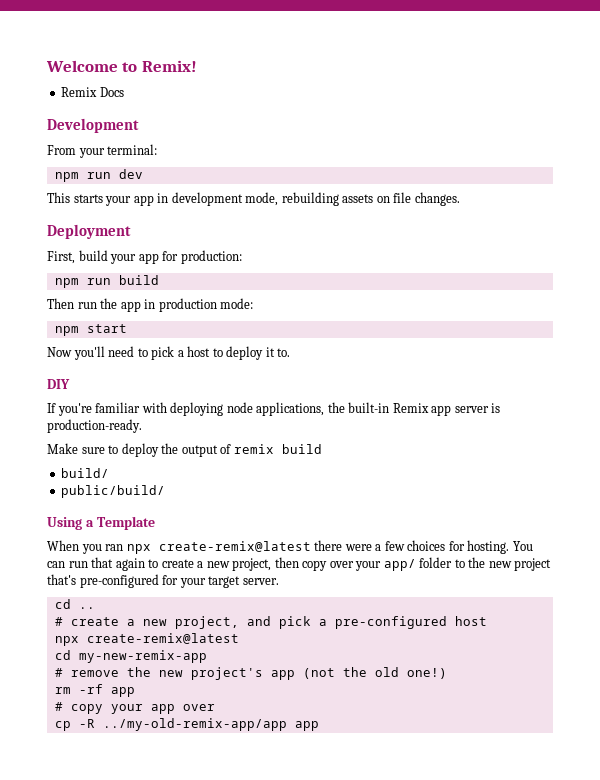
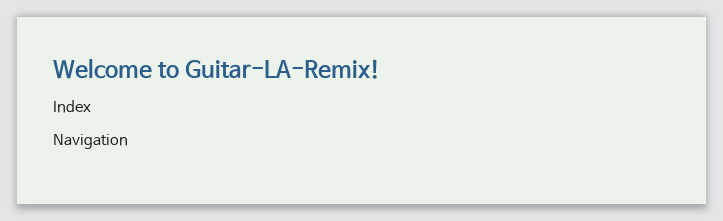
[141,60,197,72] [61,87,124,97] [47,118,139,133] [47,144,158,158] [54,169,143,182] [47,192,460,206] [47,224,131,239] [47,250,242,264] [54,275,159,288] [47,298,254,312] [54,324,127,336] [47,346,291,360] [47,379,70,389] [47,402,501,416] [47,419,142,433] [47,443,322,457] [61,468,110,478] [61,485,166,498] [47,516,155,530] [47,540,533,554] [47,557,552,571] [47,574,279,588] [54,599,95,609] [54,616,487,629] [54,633,239,646] [54,650,207,663] [54,667,447,680] [54,684,135,697] [54,702,215,714] [54,718,319,731] Remix! // Remix Docs // Development // From your terminal: // npm run dev // This starts your app in development mode, rebuilding assets on file changes. // Deployment // First, build your app for production: // npm run build // Then run the app in production mode: // npm start // Now you'll need to pick a host to deploy it to. // DIY // If you're familiar with deploying node applications, the built-in Remix app server is production-ready. // Make sure to deploy the output of remix build // build/ // public/build/ // Using a Template // When you ran npx create-remix@latest there were a few choices for hosting. You can run that again to create a new project, then copy over your app/ folder to the new project that's pre-configured for your target server. // cd .. // # create a new project, and pick a pre-configured host // npx create-remix@latest // cd my-new-remix-app // # remove the new project's app (not the old one!) // rm -rf app // # copy your app over // cp -R ../my-old-remix-app/app app -> [185,59,381,79] [53,100,91,113] [53,134,128,149] Guitar-LA-Remix! // Index // Navigation

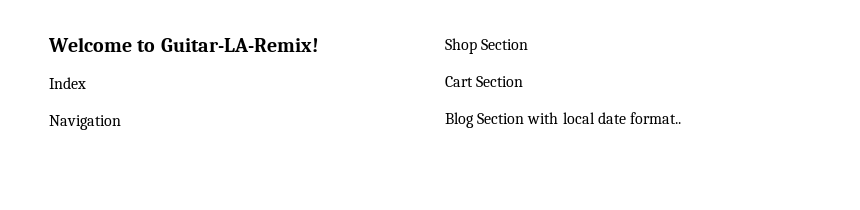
(128, 141) none -> [445,38,529,54] [445,76,524,87] [445,112,681,128] // Shop Section // Cart Section // Blog Section with local date format..

